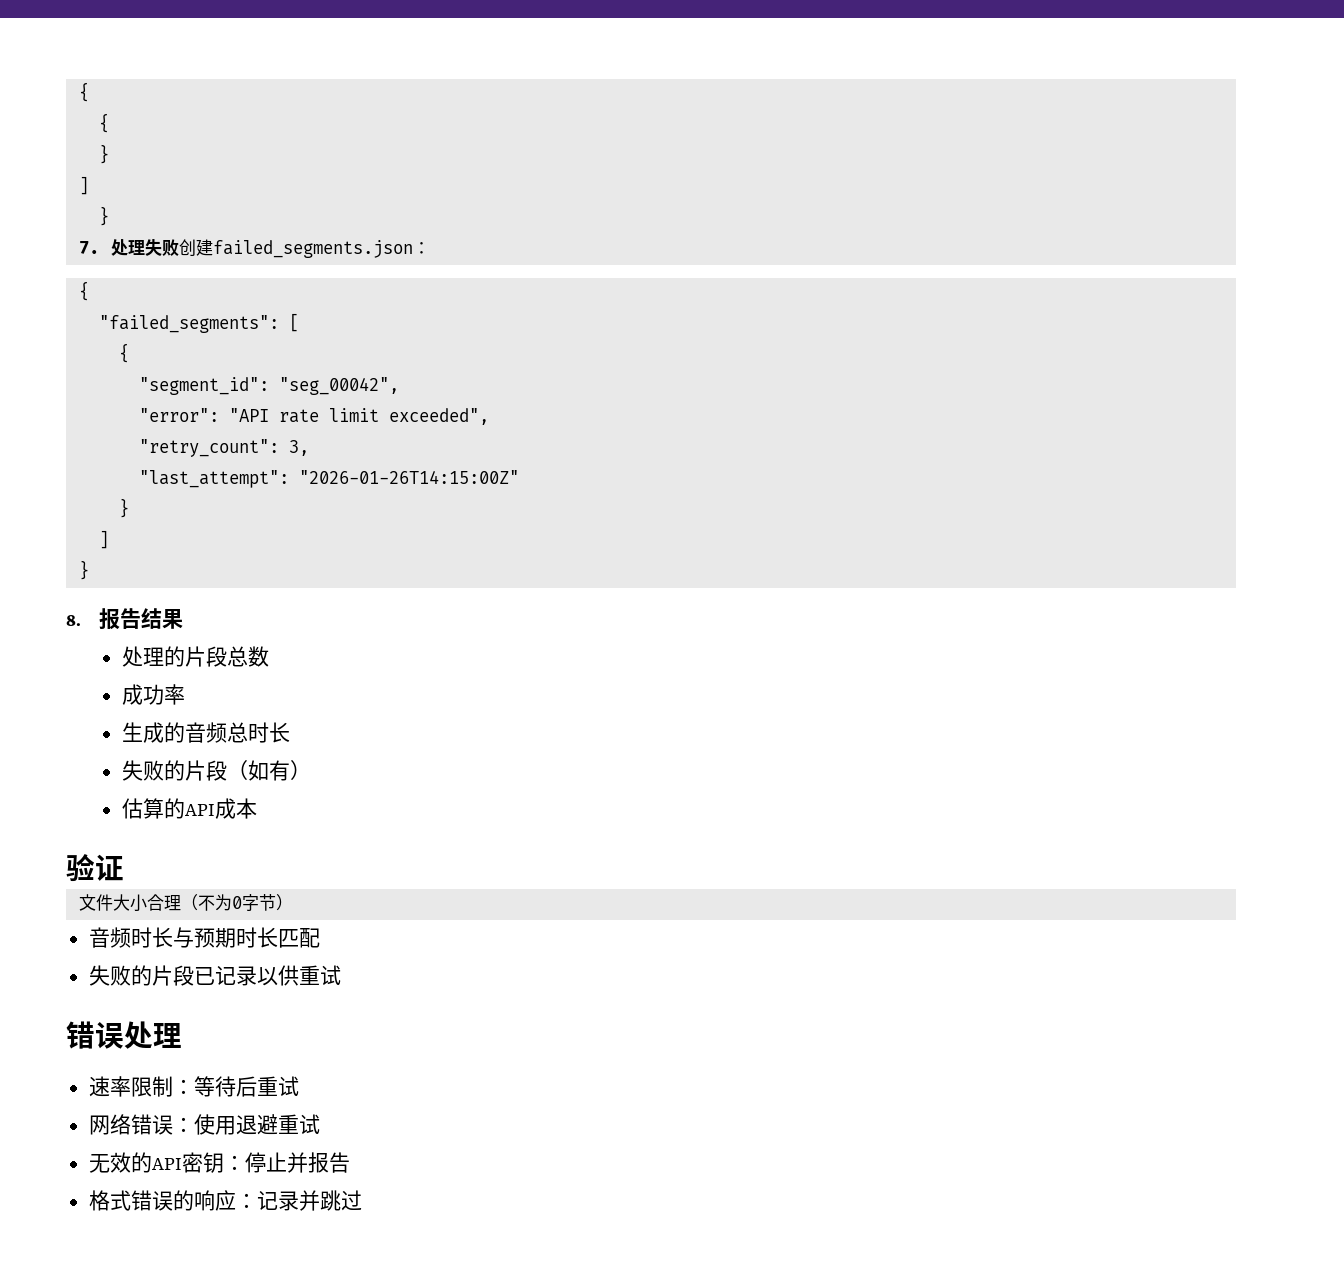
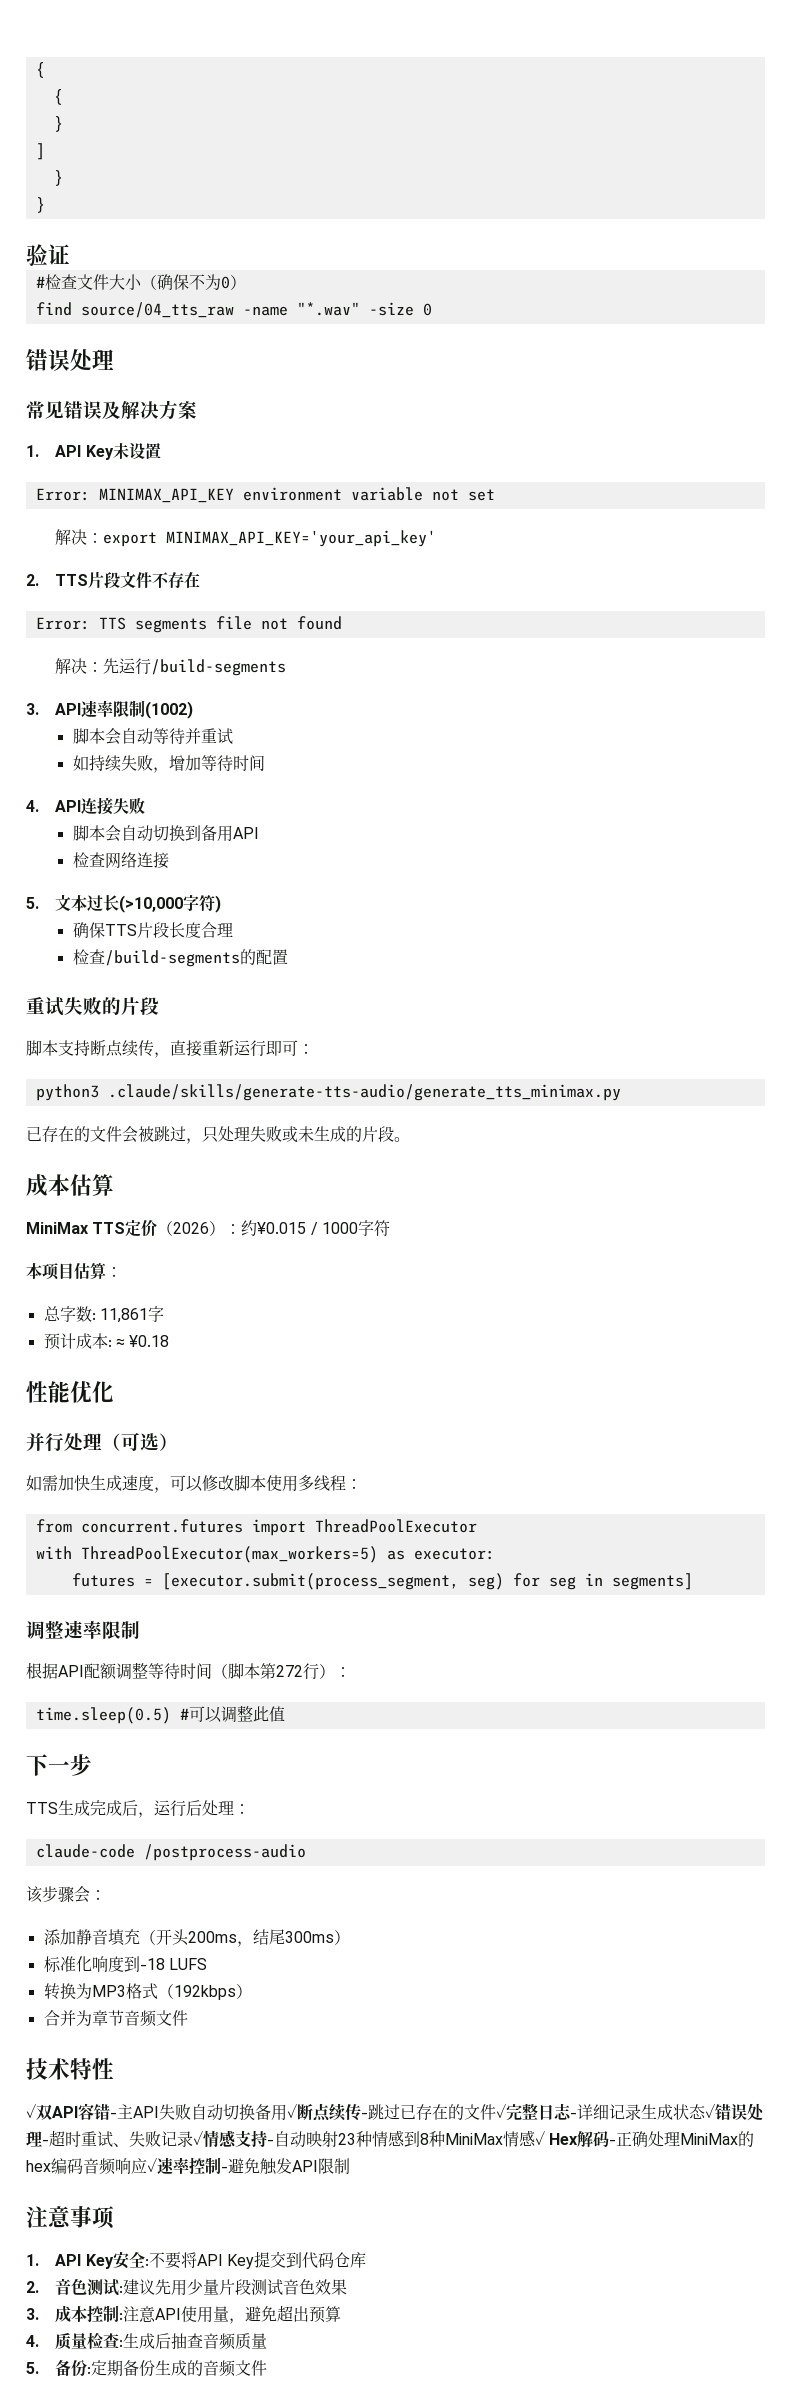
[78,239,431,258] [78,281,89,301] [98,313,299,333] [118,343,129,363] [138,377,399,395] [138,408,489,425] [138,439,309,457] [138,470,519,488] [118,498,129,518] [98,530,109,549] [78,560,89,580] [66,608,183,630] [121,646,269,667] [121,684,185,705] [121,722,290,743] [121,760,311,781] [121,798,257,819] 7.处理失败创建failed_segments.json： // { // "failed_segments": [ // { // "segment_id": "seg_00042", // "error": "API rate limit exceeded", // "retry_count": 3, // "last_attempt": "2026-01-26T14:15:00Z" // } // ] // } // 8.报告结果 // 处理的片段总数 // 成功率 // 生成的音频总时长 // 失败的片段（如有） // 估算的API成本 -> [35,197,45,213] }
(124, 867) none -> [35,274,77,290] #检查
[146,894,198,911] 合理（ -> [140,274,189,290] （确保
[241,894,293,911] [89,927,321,948] [89,965,342,986] [66,1021,182,1049] [89,1076,300,1097] [89,1114,321,1135] [89,1152,351,1173] [89,1190,363,1211] 字节） // 音频时长与预期时长匹配 // 失败的片段已记录以供重试 // 错误处理 // 速率限制：等待后重试 // 网络错误：使用退避重试 // 无效的API密钥：停止并报告 // 格式错误的响应：记录并跳过 -> [229,275,246,290] [35,302,432,318] [26,349,114,371] [26,400,197,420] [26,443,161,460] [35,487,495,503] [55,529,437,547] [26,571,201,589] [35,616,342,633] [55,658,287,676] [26,700,194,719] [72,728,233,745] [72,755,265,773] [26,797,146,815] [72,825,259,842] [72,852,169,869] [26,894,222,913] [72,922,233,938] [72,949,288,967] [26,997,159,1016] [26,1040,314,1058] [35,1084,621,1101] [26,1126,410,1144] [26,1174,114,1197] [26,1220,390,1237] [26,1262,122,1280] [43,1306,164,1323] [43,1333,170,1350] [26,1381,114,1403] [26,1432,178,1452] [26,1475,362,1493] [35,1519,477,1536] [35,1546,495,1563] [71,1573,693,1590] [26,1620,140,1639] [26,1662,351,1680] [35,1705,285,1724] [26,1754,92,1776] [26,1800,250,1818] [35,1844,306,1861] [26,1886,106,1903] [43,1929,350,1947] [43,1956,207,1973] [43,1983,252,2000] [43,2010,188,2027] [26,2058,114,2080] [26,2103,764,2121] [26,2130,755,2148] [26,2157,350,2175] [26,2206,115,2229] [26,2251,366,2269] [26,2278,348,2296] [26,2305,342,2324] [26,2332,268,2350] [26,2360,268,2377] ） // find source/04_tts_raw -name "*.wav" -size 0 // 错误处理 // 常见错误及解决方案 // 1. API Key未设置 // Error: MINIMAX_API_KEY environment variable not set // 解决：export MINIMAX_API_KEY='your_api_key' // 2. TTS片段文件不存在 // Error: TTS segments file not found // 解决：先运行/build-segments // 3. API速率限制(1002) // 脚本会自动等待并重试 // 如持续失败，增加等待时间 // 4. API连接失败 // 脚本会自动切换到备用API // 检查网络连接 // 5.文本过长(>10,000字符) // 确保TTS片段长度合理 // 检查/build-segments的配置 // 重试失败的片段 // 脚本支持断点续传，直接重新运行即可： // python3 .claude/skills/generate-tts-audio/generate_tts_minimax.py // 已存在的文件会被跳过，只处理失败或未生成的片段。 // 成本估算 // MiniMax TTS定价（2026）：约¥0.015 / 1000字符 // 本项目估算： // 总字数: 11,861字 // 预计成本: ≈ ¥0.18 // 性能优化 // 并行处理（可选） // 如需加快生成速度，可以修改脚本使用多线程： // from concurrent.futures import ThreadPoolExecutor // with ThreadPoolExecutor(max_workers=5) as executor: // futures = [executor.submit(process_segment, seg) for seg in segments] // 调整速率限制 // 根据API配额调整等待时间（脚本第272行）： // time.sleep(0.5) #可以调整此值 // 下一步 // TTS生成完成后，运行后处理： // claude-code /postprocess-audio // 该步骤会： // 添加静音填充（开头200ms，结尾300ms） // 标准化响度到-18 LUFS // 转换为MP3格式（192kbps） // 合并为章节音频文件 // 技术特性 // ✓双API容错-主API失败自动切换备用✓断点续传-跳过已存在的文件✓完整日志-详细记录生成状态✓错误处理-超时重试、失败记录✓情感支持-自动映射23种情感到8种MiniMax情感✓ Hex解码-正确处理MiniMax的hex编码音频响应✓速率控制-避免触发API限制 // 注意事项 // 1. API Key安全:不要将API Key提交到代码仓库 // 2.音色测试:建议先用少量片段测试音色效果 // 3.成本控制:注意API使用量，避免超出预算 // 4.质量检查:生成后抽查音频质量 // 5.备份:定期备份生成的音频文件

